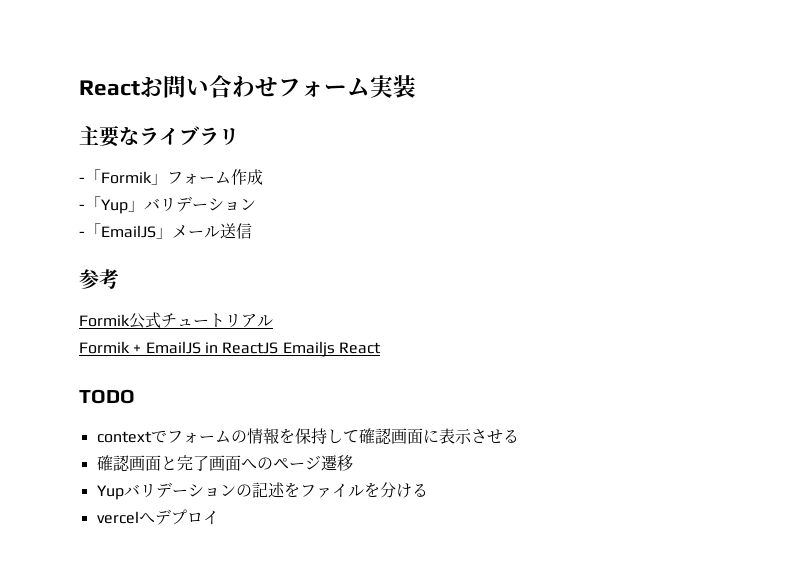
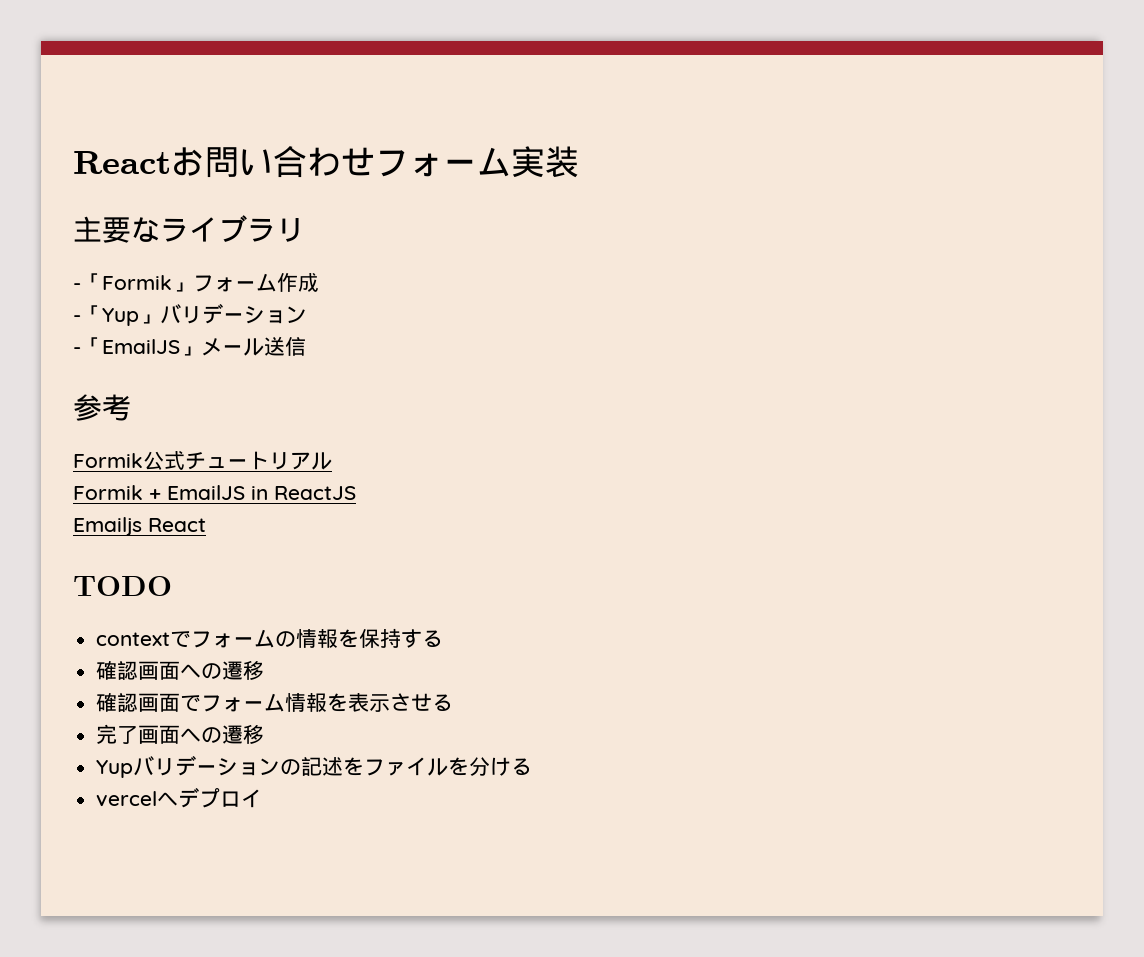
(279, 348) none -> (356, 493) //
[326,428,439,444] して確認画面に -> [401,629,444,648] [96,660,265,680] [96,693,349,712] する // 確認画面への遷移 // 確認画面でフォーム情報を
[96,455,177,471] 確認画面と -> (454, 702) none
[272,455,321,470] ページ -> (223, 735) none

